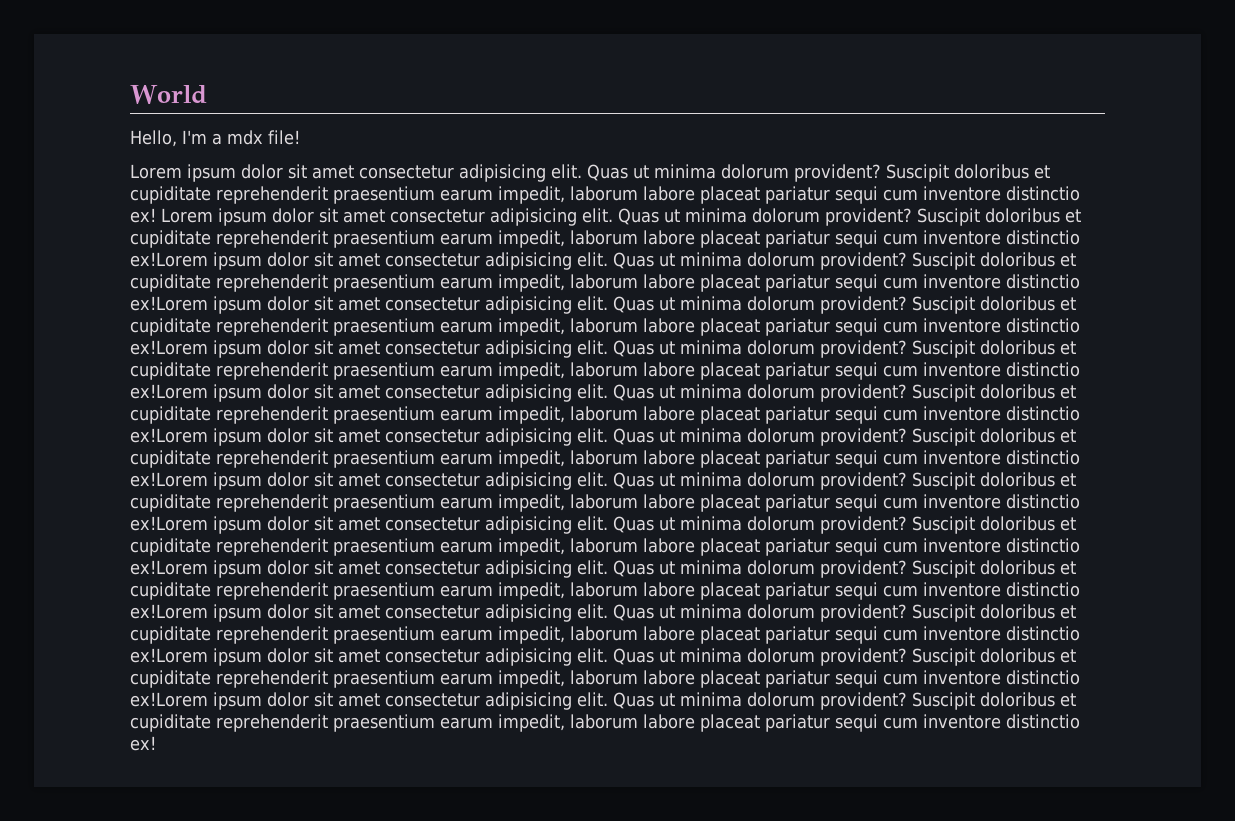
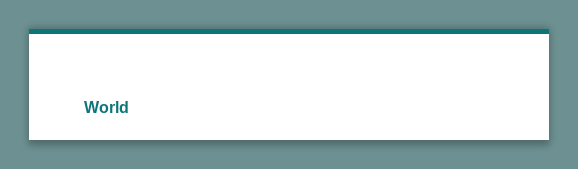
[130,130,300,147] [130,164,1050,182] [130,186,1080,204] [130,208,1081,226] [130,230,1080,248] [130,252,1076,270] [130,274,1080,292] [130,296,1076,314] [130,318,1080,336] [130,340,1076,358] [130,362,1080,380] [130,384,1076,402] [130,406,1080,424] [130,428,1076,446] [130,450,1080,468] [130,472,1076,490] [130,494,1080,512] [130,516,1076,534] [130,538,1080,556] [130,560,1076,578] [130,582,1080,600] [130,604,1076,622] [130,626,1080,644] [130,648,1076,666] [130,670,1080,688] [130,692,1076,710] [130,714,1080,732] [130,736,156,751] // Hello, I'm a mdx file! // Lorem ipsum dolor sit amet consectetur adipisicing elit. Quas ut minima dolorum provident? Suscipit doloribus et cupiditate reprehenderit praesentium earum impedit, laborum labore placeat pariatur sequi cum inventore distinctio ex! Lorem ipsum dolor sit amet consectetur adipisicing elit. Quas ut minima dolorum provident? Suscipit doloribus et cupiditate reprehenderit praesentium earum impedit, laborum labore placeat pariatur sequi cum inventore distinctio ex!Lorem ipsum dolor sit amet consectetur adipisicing elit. Quas ut minima dolorum provident? Suscipit doloribus et cupiditate reprehenderit praesentium earum impedit, laborum labore placeat pariatur sequi cum inventore distinctio ex!Lorem ipsum dolor sit amet consectetur adipisicing elit. Quas ut minima dolorum provident? Suscipit doloribus et cupiditate reprehenderit praesentium earum impedit, laborum labore placeat pariatur sequi cum inventore distinctio ex!Lorem ipsum dolor sit amet consectetur adipisicing elit. Quas ut minima dolorum provident? Suscipit doloribus et cupiditate reprehenderit praesentium earum impedit, laborum labore placeat pariatur sequi cum inventore distinctio ex!Lorem ipsum dolor sit amet consectetur adipisicing elit. Quas ut minima dolorum provident? Suscipit doloribus et cupiditate reprehenderit praesentium earum impedit, laborum labore placeat pariatur sequi cum inventore distinctio ex!Lorem ipsum dolor sit amet consectetur adipisicing elit. Quas ut minima dolorum provident? Suscipit doloribus et cupiditate reprehenderit praesentium earum impedit, laborum labore placeat pariatur sequi cum inventore distinctio ex!Lorem ipsum dolor sit amet consectetur adipisicing elit. Quas ut minima dolorum provident? Suscipit doloribus et cupiditate reprehenderit praesentium earum impedit, laborum labore placeat pariatur sequi cum inventore distinctio ex!Lorem ipsum dolor sit amet consectetur adipisicing elit. Quas ut minima dolorum provident? Suscipit doloribus et cupiditate reprehenderit praesentium earum impedit, laborum labore placeat pariatur sequi cum inventore distinctio ex!Lorem ipsum dolor sit amet consectetur adipisicing elit. Quas ut minima dolorum provident? Suscipit doloribus et cupiditate reprehenderit praesentium earum impedit, laborum labore placeat pariatur sequi cum inventore distinctio ex!Lorem ipsum dolor sit amet consectetur adipisicing elit. Quas ut minima dolorum provident? Suscipit doloribus et cupiditate reprehenderit praesentium earum impedit, laborum labore placeat pariatur sequi cum inventore distinctio ex!Lorem ipsum dolor sit amet consectetur adipisicing elit. Quas ut minima dolorum provident? Suscipit doloribus et cupiditate reprehenderit praesentium earum impedit, laborum labore placeat pariatur sequi cum inventore distinctio ex!Lorem ipsum dolor sit amet consectetur adipisicing elit. Quas ut minima dolorum provident? Suscipit doloribus et cupiditate reprehenderit praesentium earum impedit, laborum labore placeat pariatur sequi cum inventore distinctio ex! -> (129, 107) none

